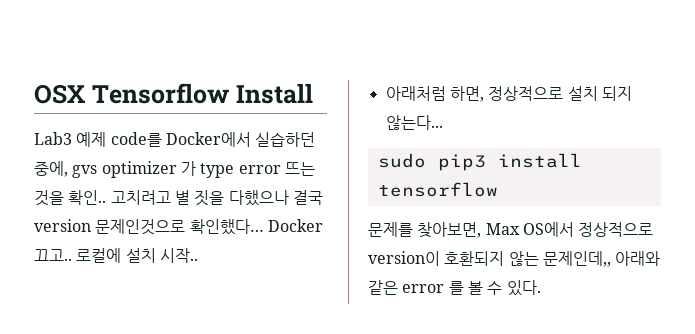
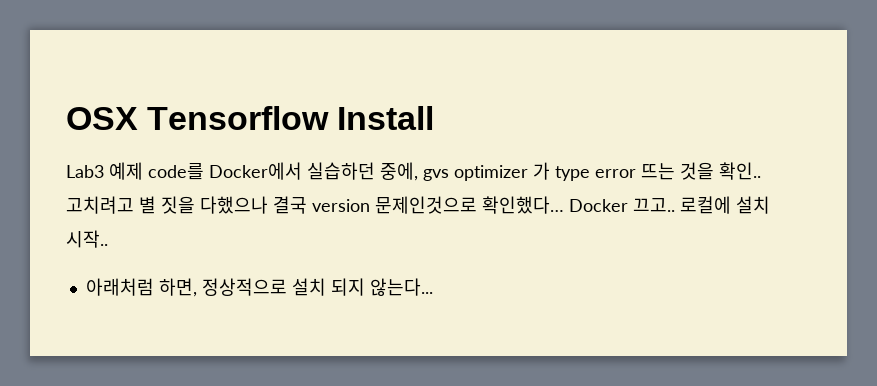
[377,153,582,171] [377,182,498,197] [368,222,654,238] [368,251,661,267] [368,280,541,296] // sudo pip3 install tensorflow // 문제를 찾아보면, Max OS에서 정상적으로 version이 호환되지 않는 문제인데,, 아래와 같은 error 를 볼 수 있다. -> (433, 287) none

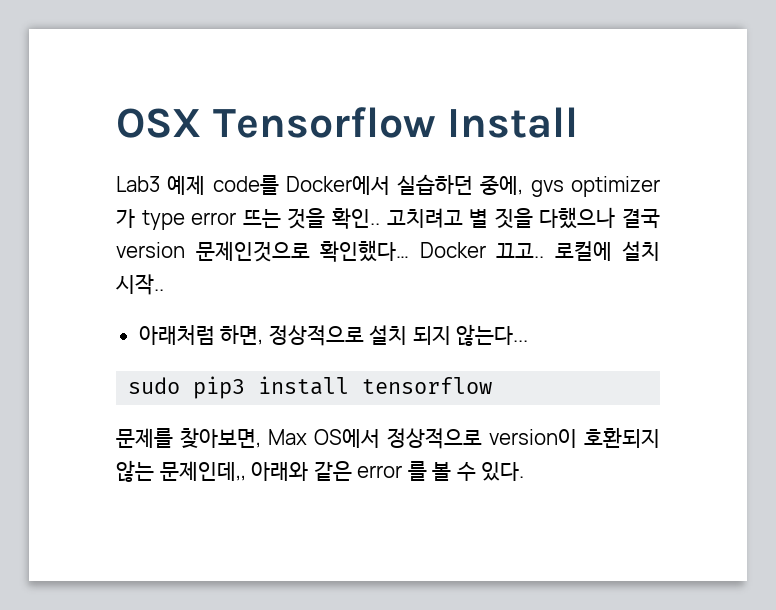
(433, 287) none -> [128,376,493,399] [116,427,660,449] [116,460,525,482] // sudo pip3 install tensorflow // 문제를 찾아보면, Max OS에서 정상적으로 version이 호환되지 않는 문제인데,, 아래와 같은 error 를 볼 수 있다.

